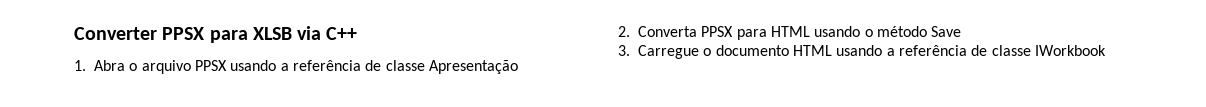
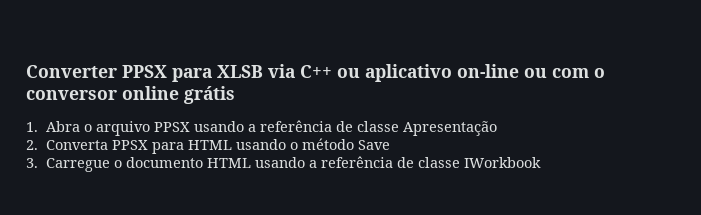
(358, 33) none -> [337,64,605,82] [26,86,235,104] ou aplicativo on-line ou com o conversor online grátis

